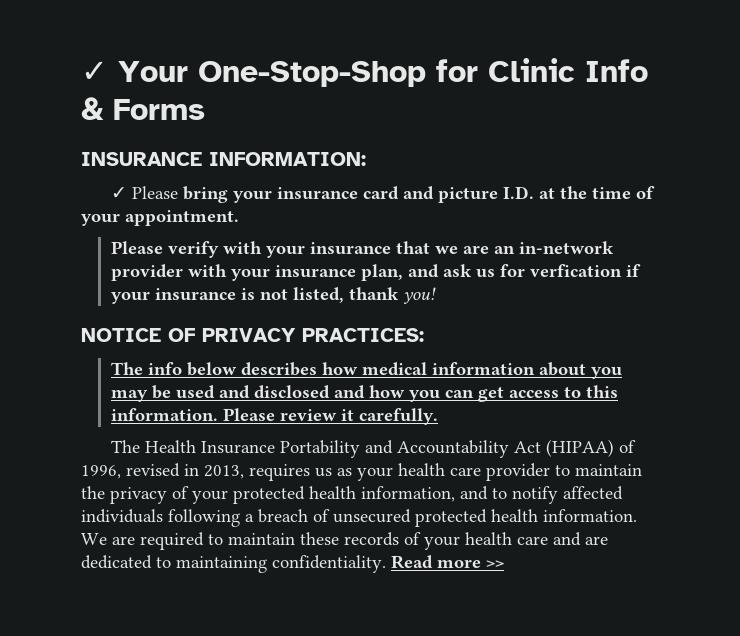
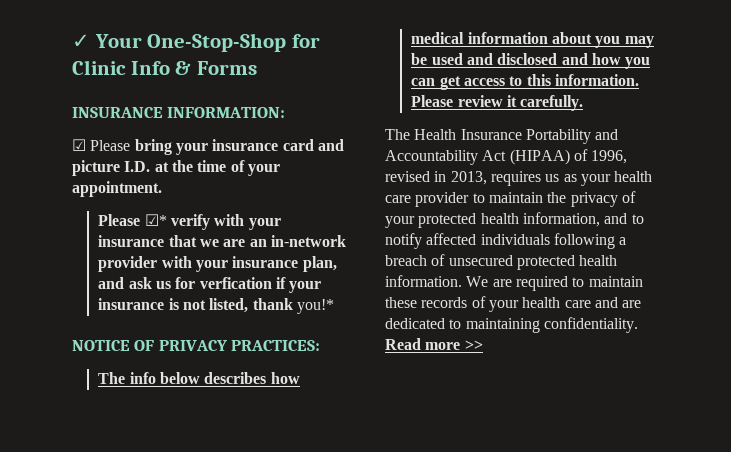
[110,187,127,199] ✓ -> [72,139,86,151] ☑
(164, 247) none -> [144,214,167,226] ☑*
[403,287,437,304] you! -> [296,299,334,314] you!*

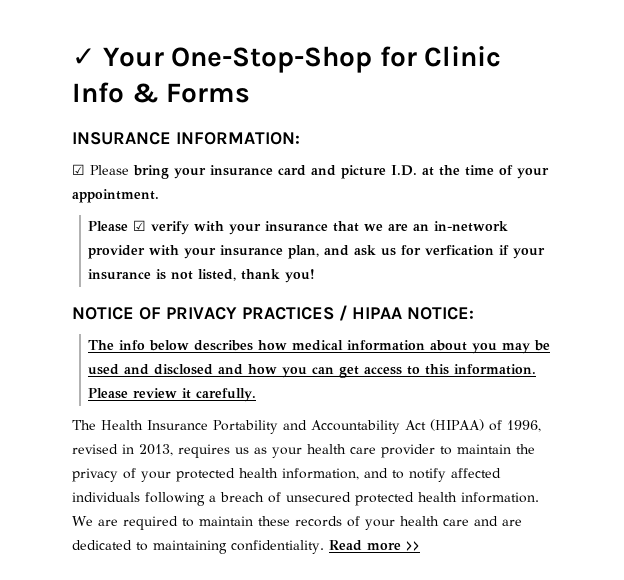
[144,214,167,226] ☑* -> [133,220,147,231] ☑
[296,299,334,314] you!* -> [285,269,316,283] you!
[231,340,321,351] PRACTICES: -> [242,305,474,321] PRACTICES / HIPAA NOTICE:

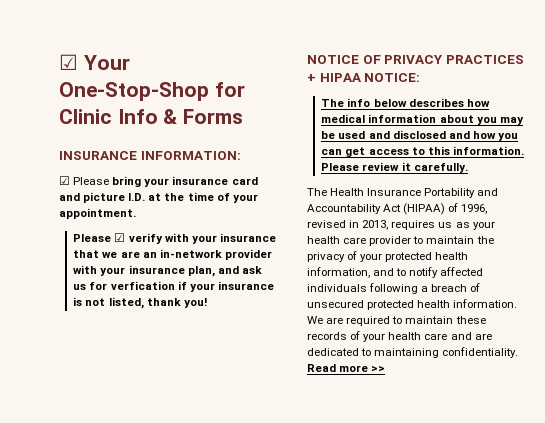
[72,48,95,66] ✓ -> [59,54,78,70] ☑
[339,305,347,321] / -> [307,74,316,82] +

